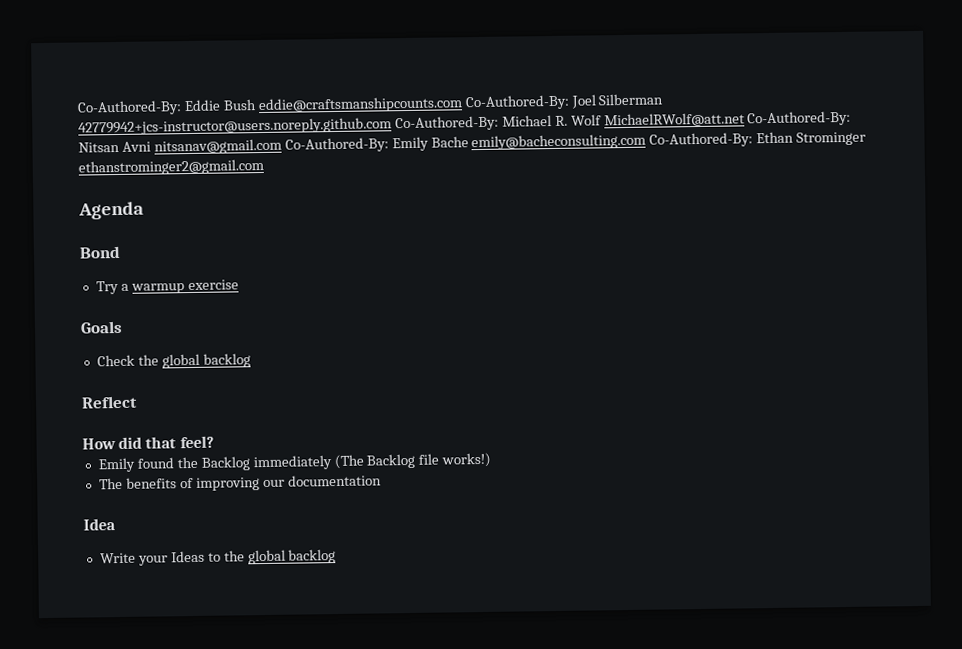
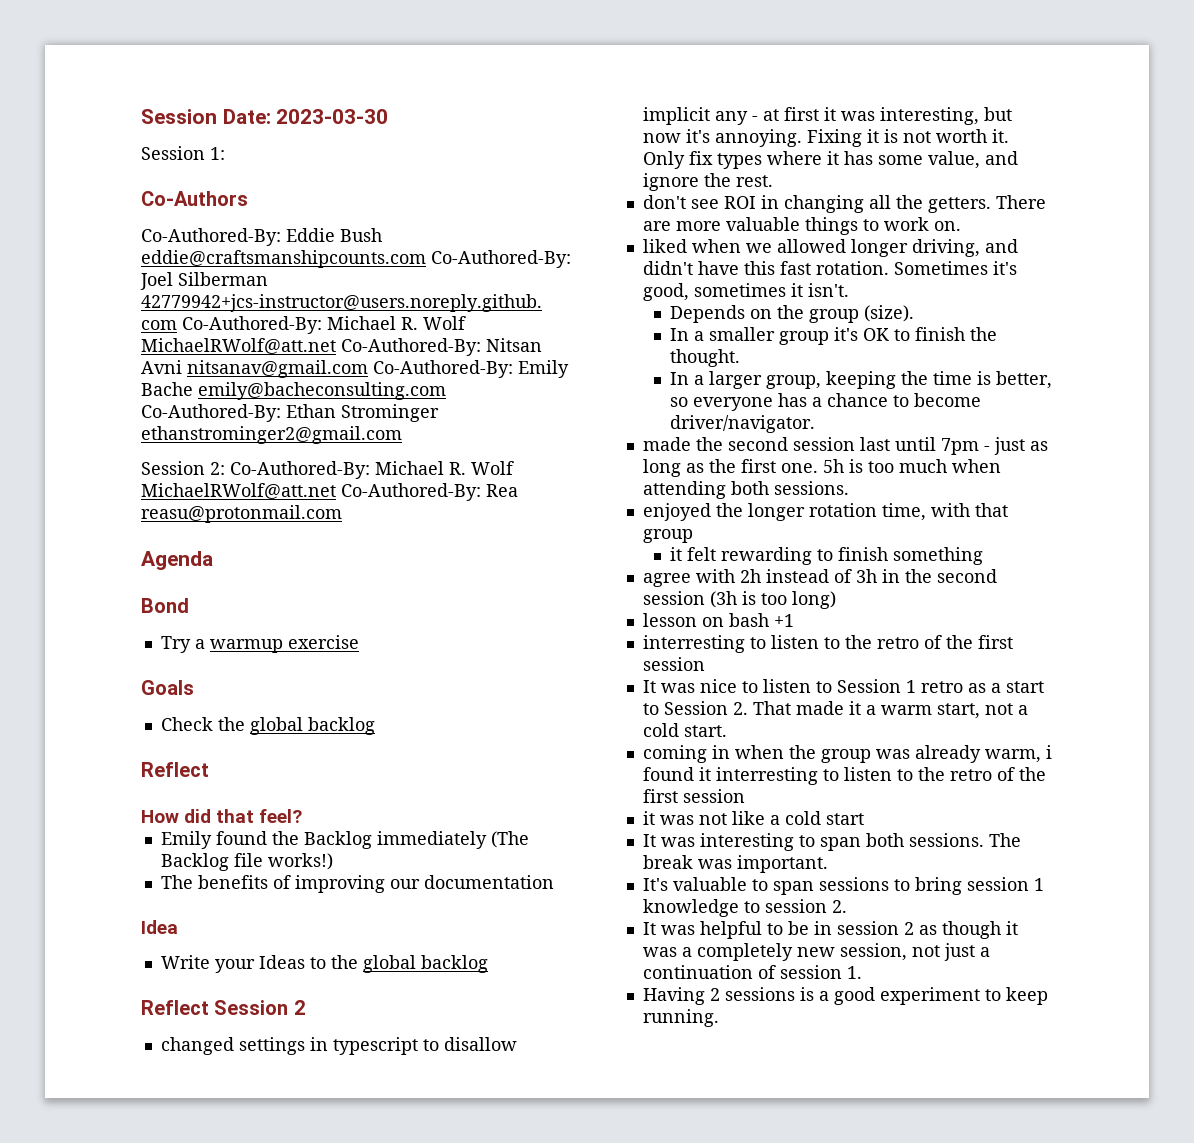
(77, 108) none -> [141,109,389,124] [141,146,225,160] [141,191,248,206] Session Date: 2023-03-30 // Session 1: // Co-Authors //
(264, 167) none -> [141,461,514,479] [141,483,518,501] [141,505,342,523] // Session 2: Co-Authored-By: Michael R. Wolf MichaelRWolf@att.net Co-Authored-By: Rea reasu@protonmail.com
(337, 556) none -> [141,1000,305,1015] [160,1037,517,1055] [642,107,1012,125] [642,129,1009,147] [642,151,1018,169] [642,173,773,191] [642,195,1046,213] [642,217,961,235] [642,239,1018,257] [642,261,1017,275] [642,283,849,301] [669,305,914,323] [669,327,997,345] [669,349,740,367] [669,371,1052,389] [669,393,981,411] [669,415,815,433] [642,437,1048,455] [642,459,1001,477] [642,481,849,499] [642,503,1008,521] [642,529,693,543] [669,547,983,565] [642,569,997,587] [642,591,836,609] [642,613,794,627] [642,635,1013,653] [642,657,705,671] [642,679,1044,693] [642,701,1028,719] [642,723,727,737] [642,745,1052,763] [642,767,1046,785] [642,789,745,803] [642,811,864,825] [642,833,1021,851] [642,855,828,873] [642,877,1044,895] [642,899,847,917] [642,921,1018,939] [642,943,990,961] [642,965,862,979] [642,987,1048,1005] [642,1009,719,1027] // Reflect Session 2 // changed settings in typescript to disallow implicit any - at first it was interesting, but now it's annoying. Fixing it is not worth it. Only fix types where it has some value, and ignore the rest. // don't see ROI in changing all the getters. There are more valuable things to work on. // liked when we allowed longer driving, and didn't have this fast rotation. Sometimes it's good, sometimes it isn't. // Depends on the group (size). // In a smaller group it's OK to finish the thought. // In a larger group, keeping the time is better, so everyone has a chance to become driver/navigator. // made the second session last until 7pm - just as long as the first one. 5h is too much when attending both sessions. // enjoyed the longer rotation time, with that group // it felt rewarding to finish something // agree with 2h instead of 3h in the second session (3h is too long) // lesson on bash +1 // interresting to listen to the retro of the first session // It was nice to listen to Session 1 retro as a start to Session 2. That made it a warm start, not a cold start. // coming in when the group was already warm, i found it interresting to listen to the retro of the first session // it was not like a cold start // It was interesting to span both sessions. The break was important. // It's valuable to span sessions to bring session 1 knowledge to session 2. // It was helpful to be in session 2 as though it was a completely new session, not just a continuation of session 1. // Having 2 sessions is a good experiment to keep running.

